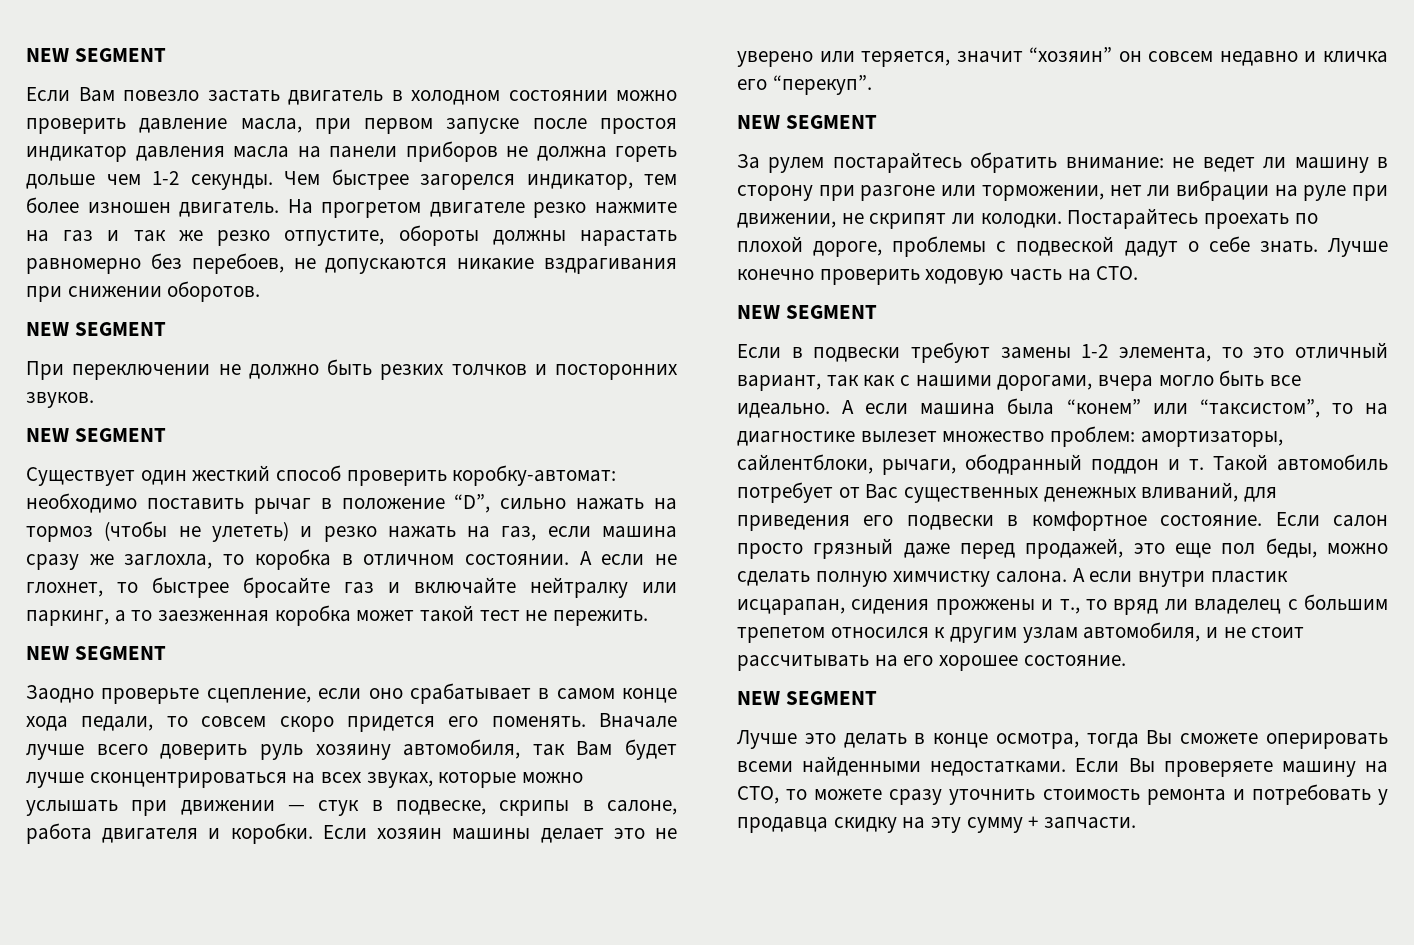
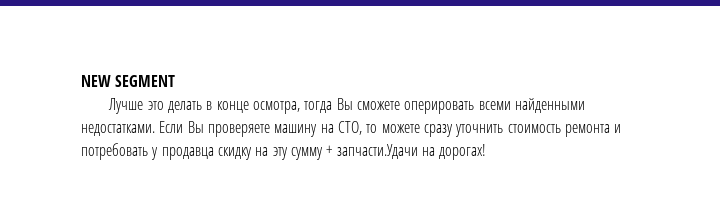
[26,48,166,62] [26,87,677,105] [26,118,677,134] [26,141,677,162] [26,169,677,190] [26,197,677,218] [26,225,677,246] [26,253,677,274] [26,281,261,302] [26,322,166,336] [26,359,678,380] [26,392,94,408] [26,428,166,442] [26,465,617,486] [26,493,677,514] [26,521,677,542] [26,549,677,570] [26,577,677,598] [26,605,649,626] [26,646,166,660] [26,683,677,704] [26,713,677,732] [26,739,677,760] [26,772,584,788] [26,800,677,816] [26,823,677,844] [737,47,1388,67] [737,75,872,95] [737,115,877,129] [737,152,1388,173] [737,180,1388,201] [737,208,1318,229] [737,236,1388,257] [737,266,1139,285] [737,305,877,319] [737,342,1388,363] [737,370,1302,391] [737,398,1388,418] [737,426,1283,447] [737,454,1388,475] [737,482,1278,503] [737,511,1388,531] [737,538,1388,559] [737,568,1288,587] [737,594,1388,615] [737,622,1305,643] [737,655,1126,671] [737,691,877,705] NEW SEGMENT // Если Вам повезло застать двигатель в холодном состоянии можно проверить давление масла, при первом запуске после простоя индикатор давления масла на панели приборов не должна гореть дольше чем 1-2 секунды. Чем быстрее загорелся индикатор, тем более изношен двигатель. На прогретом двигателе резко нажмите на газ и так же резко отпустите, обороты должны нарастать равномерно без перебоев, не допускаются никакие вздрагивания при снижении оборотов. // NEW SEGMENT // При переключении не должно быть резких толчков и посторонних звуков. // NEW SEGMENT // Существует один жесткий способ проверить коробку-автомат: необходимо поставить рычаг в положение “D”, сильно нажать на тормоз (чтобы не улететь) и резко нажать на газ, если машина сразу же заглохла, то коробка в отличном состоянии. А если не глохнет, то быстрее бросайте газ и включайте нейтралку или паркинг, а то заезженная коробка может такой тест не пережить. // NEW SEGMENT // Заодно проверьте сцепление, если оно срабатывает в самом конце хода педали, то совсем скоро придется его поменять. Вначале лучше всего доверить руль хозяину автомобиля, так Вам будет лучше сконцентрироваться на всех звуках, которые можно услышать при движении — стук в подвеске, скрипы в салоне, работа двигателя и коробки. Если хозяин машины делает это не уверено или теряется, значит “хозяин” он совсем недавно и кличка его “перекуп”. // NEW SEGMENT // За рулем постарайтесь обратить внимание: не ведет ли машину в сторону при разгоне или торможении, нет ли вибрации на руле при движении, не скрипят ли колодки. Постарайтесь проехать по плохой дороге, проблемы с подвеской дадут о себе знать. Лучше конечно проверить ходовую часть на СТО. // NEW SEGMENT // Если в подвески требуют замены 1-2 элемента, то это отличный вариант, так как с нашими дорогами, вчера могло быть все идеально. А если машина была “конем” или “таксистом”, то на диагностике вылезет множество проблем: амортизаторы, сайлентблоки, рычаги, ободранный поддон и т. Такой автомобиль потребует от Вас существенных денежных вливаний, для приведения его подвески в комфортное состояние. Если салон просто грязный даже перед продажей, это еще пол беды, можно сделать полную химчистку салона. А если внутри пластик исцарапан, сидения прожжены и т., то вряд ли владелец с большим трепетом относился к другим узлам автомобиля, и не стоит рассчитывать на его хорошее состояние. // NEW SEGMENT -> [81,75,176,87] NEW SEGMENT
[1044,817,1137,829] запчасти. -> [336,144,487,160] запчасти.Удачи на дорогах!

